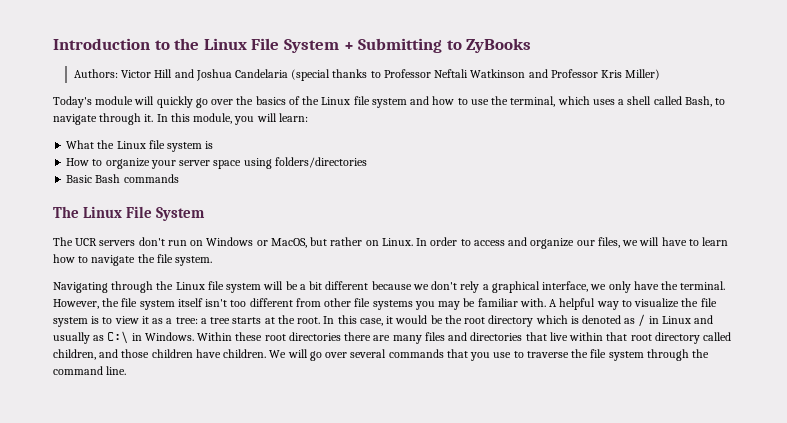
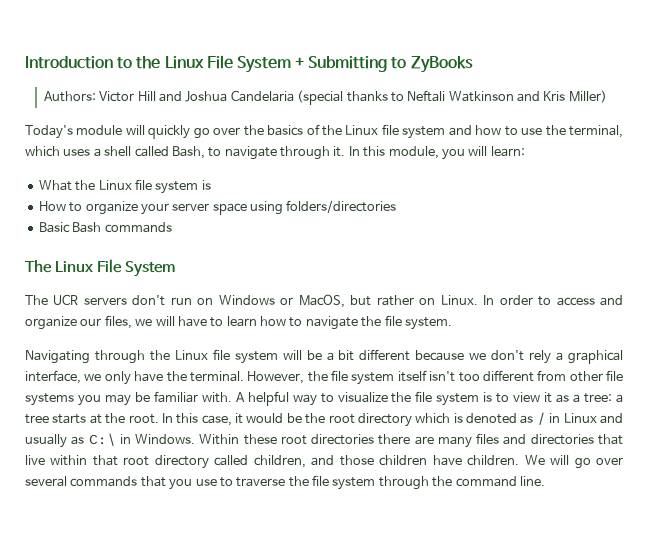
[383,69,431,78] Professor -> (404, 97) none
[550,69,598,78] Professor -> (541, 96) none

